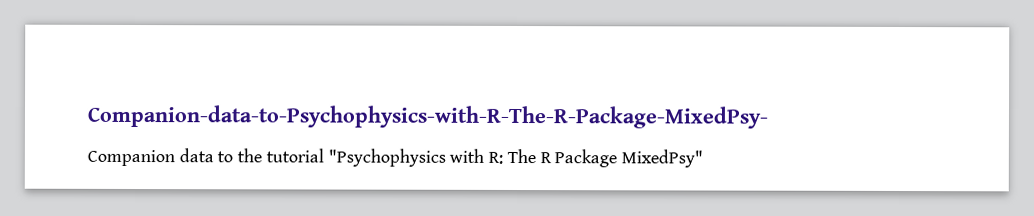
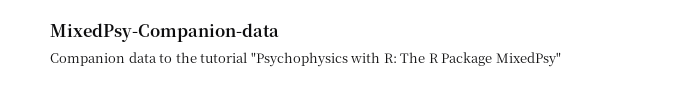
[87,104,769,129] Companion-data-to-Psychophysics-with-R-The-R-Package-MixedPsy- -> [50,23,279,42] MixedPsy-Companion-data

